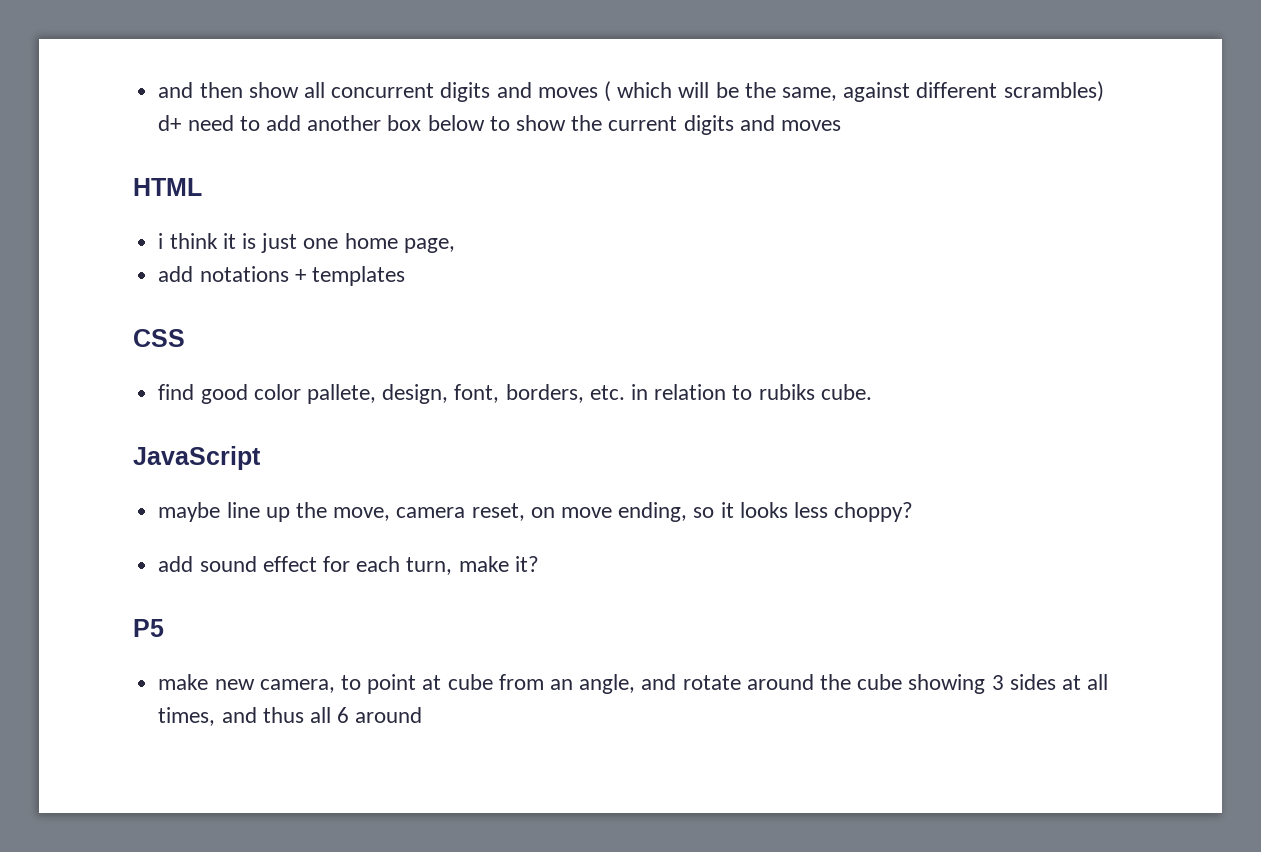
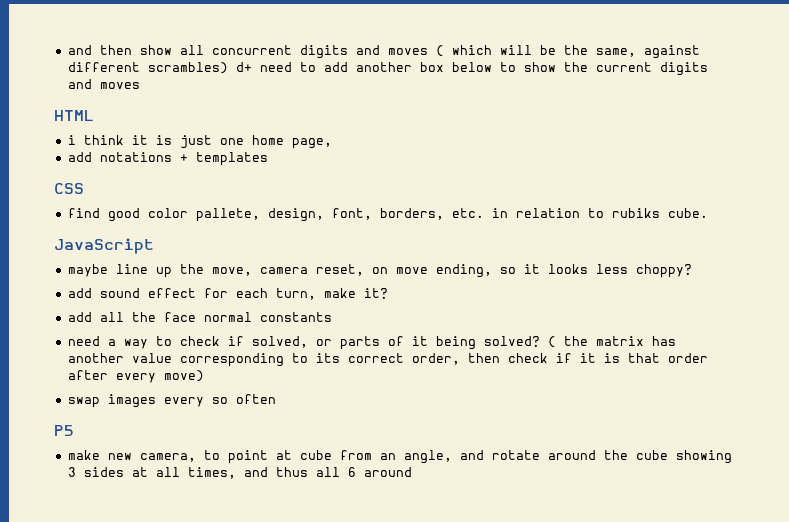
(539, 564) none -> [67,312,332,322] [67,336,676,350] [67,353,708,367] [67,370,204,383] [67,394,276,408] // add all the face normal constants // need a way to check if solved, or parts of it being solved? ( the matrix has another value corresponding to its correct order, then check if it is that order after every move) // swap images every so often

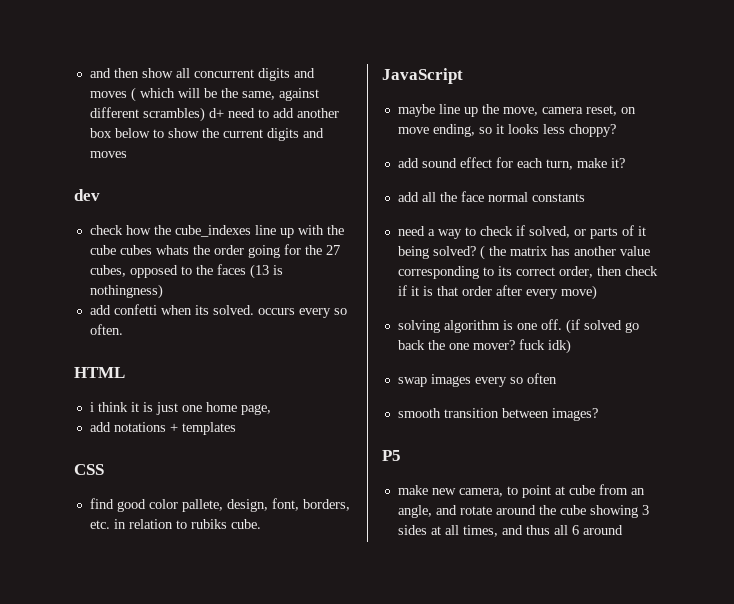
(140, 85) none -> [74,189,100,201] [89,225,344,238] [89,244,340,258] [89,264,283,279] [89,284,163,299] [89,304,347,318] [89,324,123,335] // dev // check how the cube_indexes line up with the cube cubes whats the order going for the 27 cubes, opposed to the faces (13 is nothingness) // add confetti when its solved. occurs every so often.
(204, 376) none -> [397,319,639,334] [397,339,571,354] // solving algorithm is one off. (if solved go back the one mover? fuck idk)
(276, 399) none -> [397,408,598,421] // smooth transition between images?

